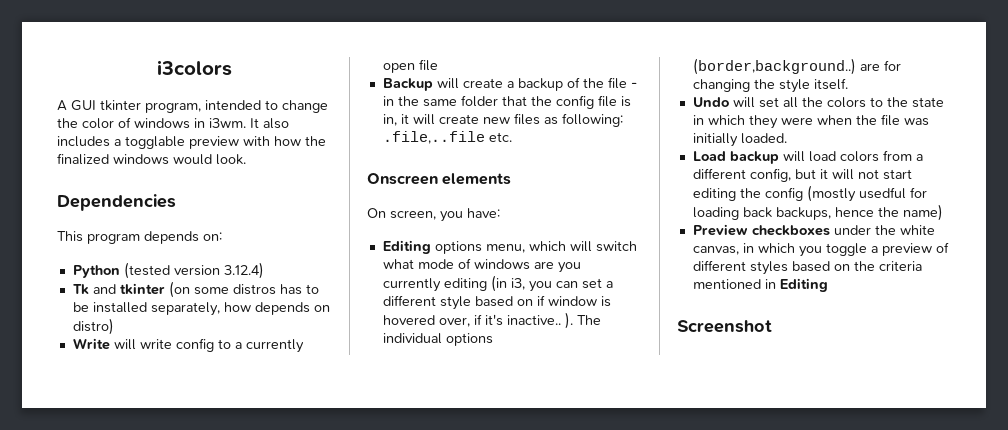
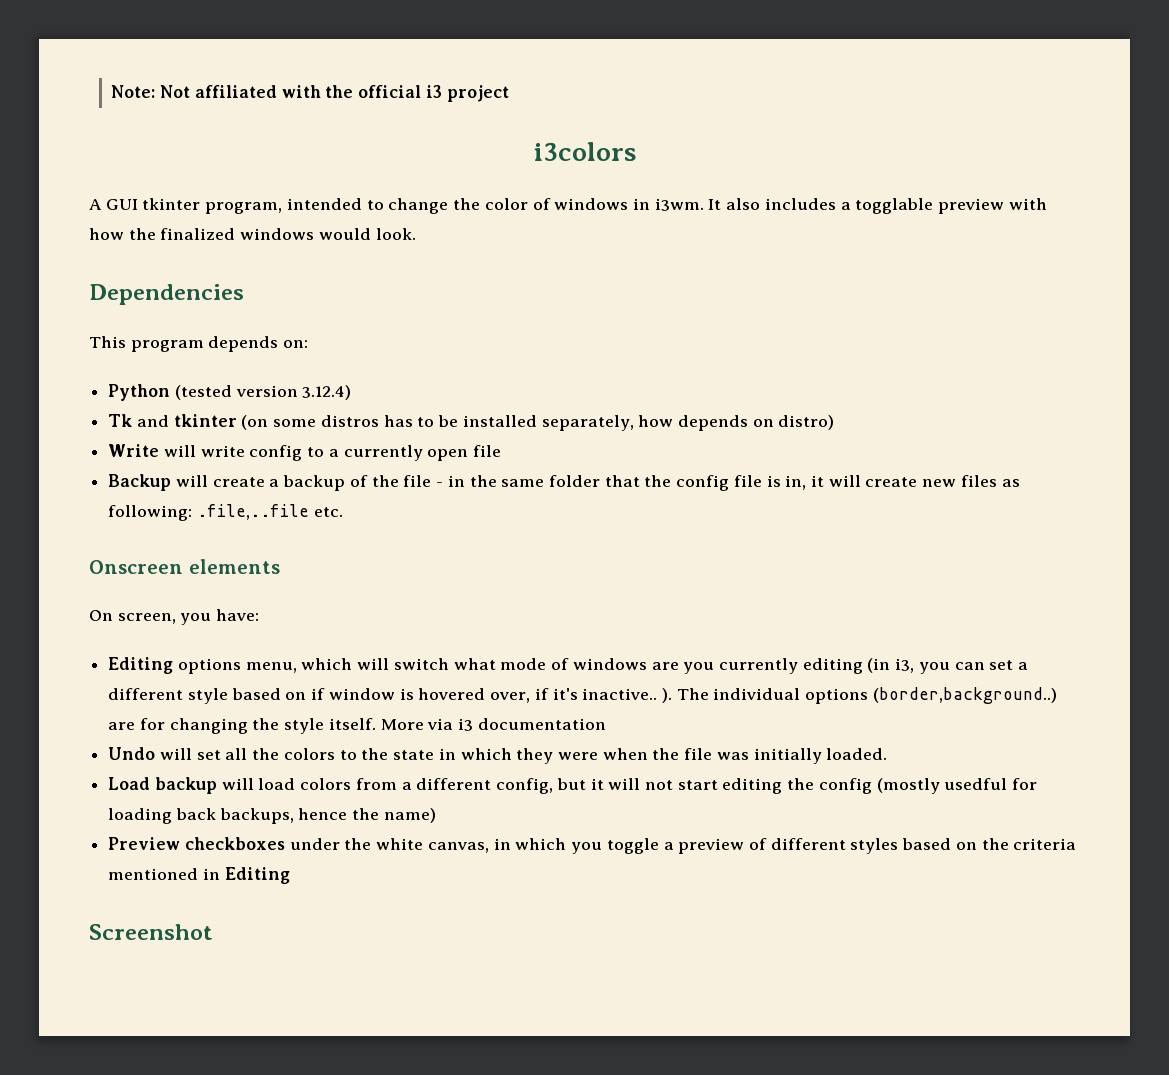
(156, 68) none -> [111,85,509,102] Note: Not affiliated with the official i3 project //
(848, 84) none -> [380,718,606,731] More via i3 documentation

